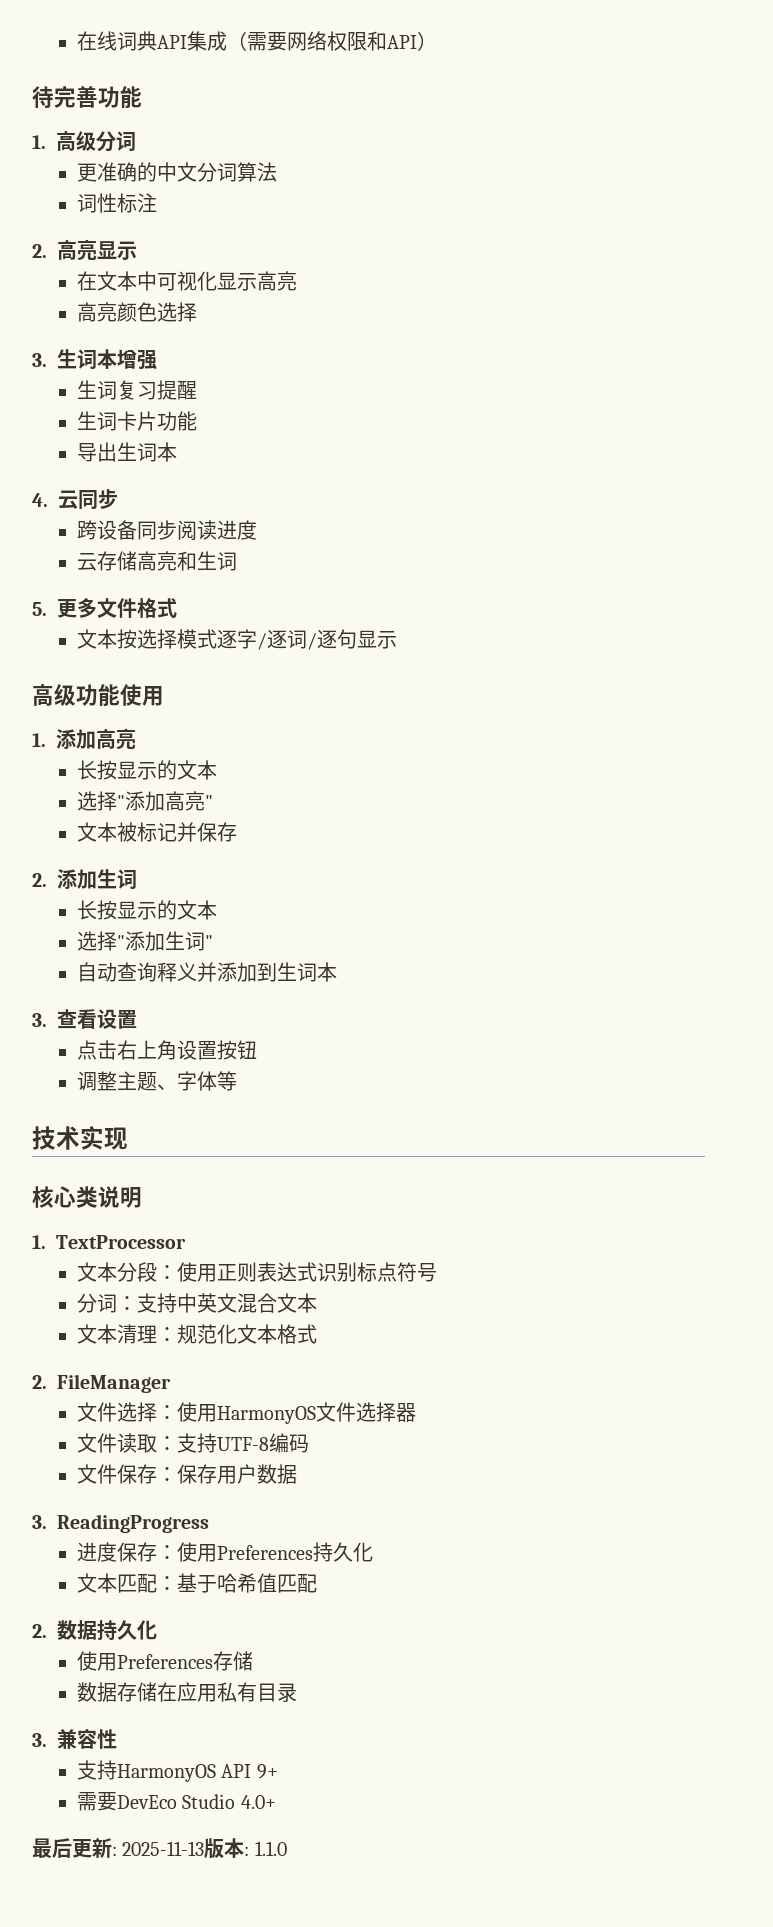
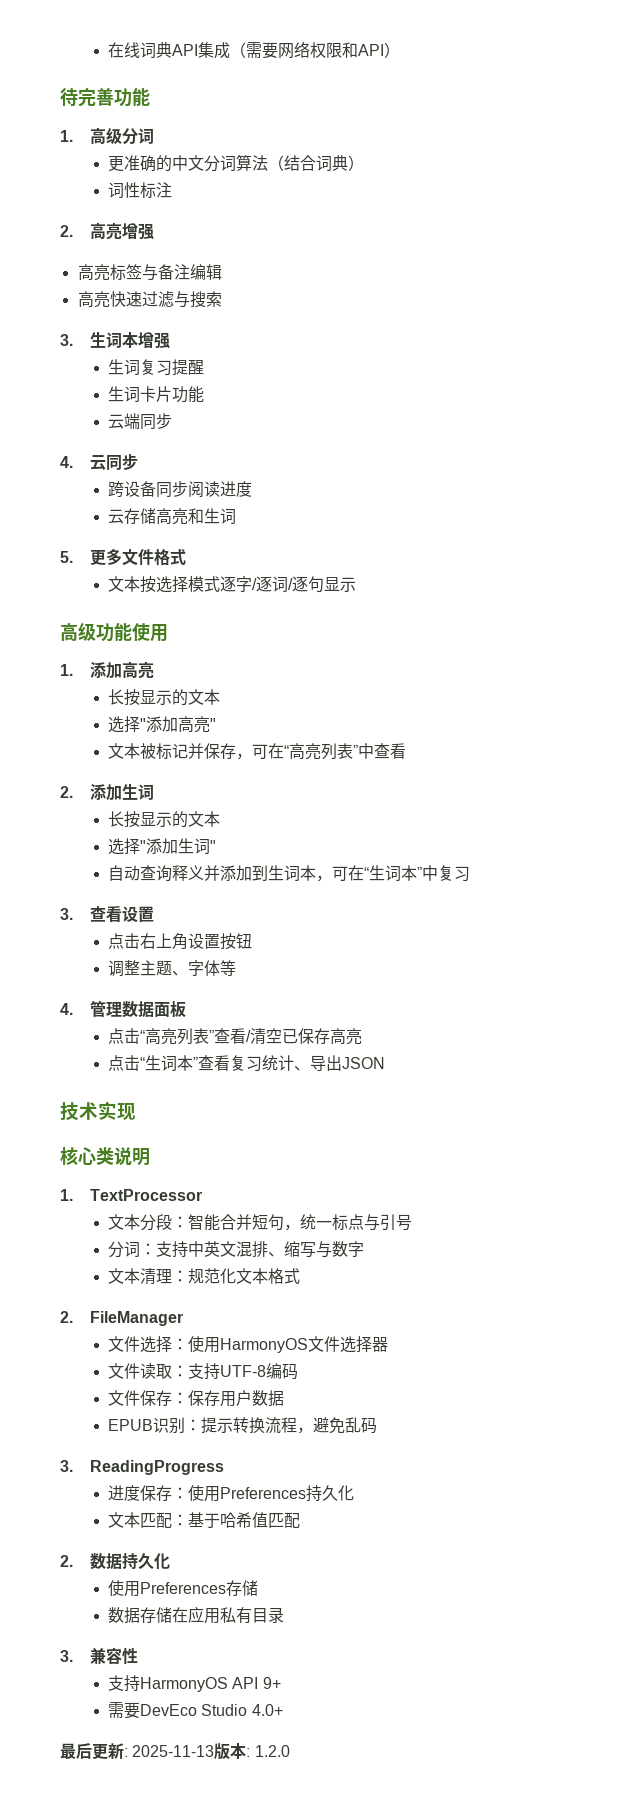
(277, 172) none -> [268,155,365,171] （结合词典）
[97,241,137,260] [76,271,297,291] [76,302,197,322] 显示 // 在文本中可视化显示高亮 // 高亮颜色选择 -> [122,223,155,240] [77,264,222,281] [77,291,222,308] 增强 // 高亮标签与备注编辑 // 高亮快速过滤与搜索
[76,442,177,462] 导出生词本 -> [108,413,173,430] 云端同步
(237, 832) none -> [236,743,407,760] ，可在“高亮列表”中查看
(337, 972) none -> [316,865,471,882] ，可在“生词本”中复习
(237, 1081) none -> [60,1000,187,1018] [108,1028,363,1045] [108,1055,386,1072] // 4.管理数据面板 // 点击“高亮列表”查看/清空已保存高亮 // 点击“生词本”查看复习统计、导出JSON
[176,1262,417,1282] 使用正则表达式识别标点符 -> [188,1214,397,1231] 智能合并短句，统一标点与引
[256,1293,317,1313] 合文本 -> [252,1241,365,1258] 排、缩写与数字
(297, 1474) none -> [108,1417,378,1434] // EPUB识别：提示转换流程，避免乱码
[254,1841,287,1856] 1.1.0 -> [254,1745,290,1757] 1.2.0

